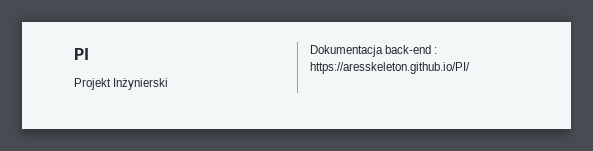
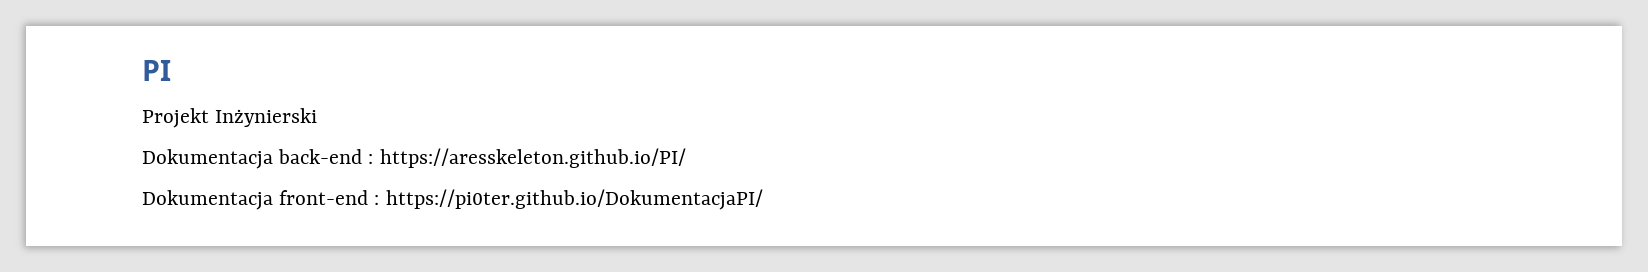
(470, 68) none -> [142,189,763,210] // Dokumentacja front-end : https://pi0ter.github.io/DokumentacjaPI/

